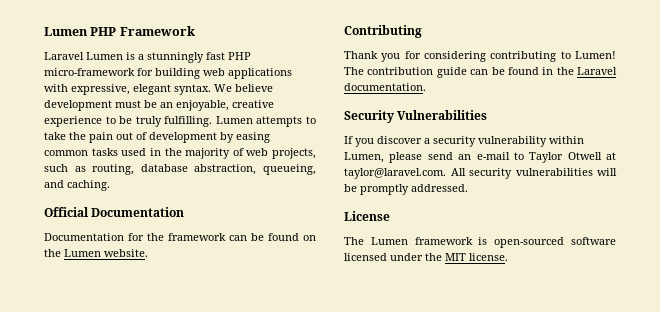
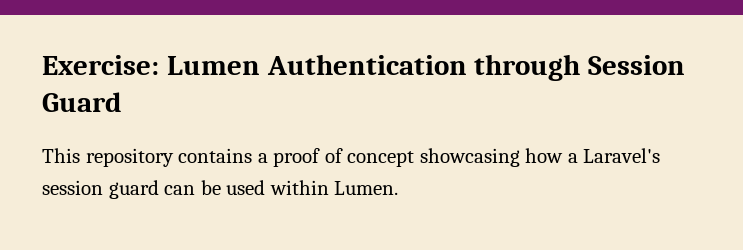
[44,26,195,36] [44,52,251,63] [44,68,292,79] [44,84,273,95] [44,100,274,111] [44,116,316,127] [44,132,270,143] [44,148,316,159] [44,164,316,175] [44,180,110,191] [44,207,185,217] [44,233,316,241] [44,249,148,257] [344,25,422,38] [344,51,616,62] [344,67,617,78] [344,83,426,91] [344,110,488,123] [344,136,584,147] [344,152,616,163] [344,168,617,179] [344,184,468,195] [344,211,390,221] [344,237,616,248] [344,253,508,261] Lumen PHP Framework // Laravel Lumen is a stunningly fast PHP micro-framework for building web applications with expressive, elegant syntax. We believe development must be an enjoyable, creative experience to be truly fulfilling. Lumen attempts to take the pain out of development by easing common tasks used in the majority of web projects, such as routing, database abstraction, queueing, and caching. // Official Documentation // Documentation for the framework can be found on the Lumen website. // Contributing // Thank you for considering contributing to Lumen! The contribution guide can be found in the Laravel documentation. // Security Vulnerabilities // If you discover a security vulnerability within Lumen, please send an e-mail to Taylor Otwell at taylor@laravel.com. All security vulnerabilities will be promptly addressed. // License // The Lumen framework is open-sourced software licensed under the MIT license. -> [42,54,686,81] [42,92,122,112] [42,148,661,167] [42,180,399,199] Exercise: Lumen Authentication through Session Guard // This repository contains a proof of concept showcasing how a Laravel's session guard can be used within Lumen.

